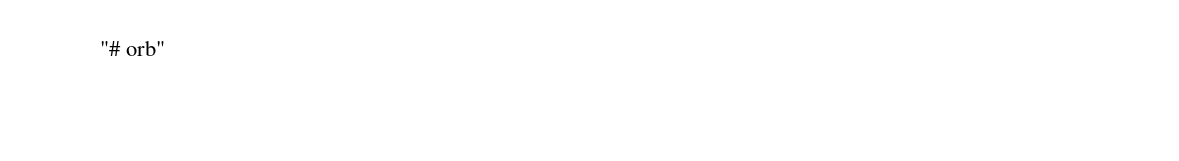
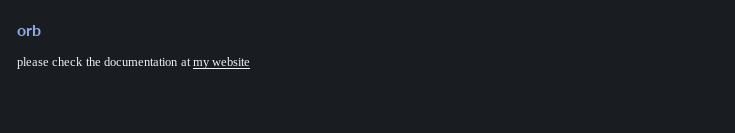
[100,40,166,56] "# orb" -> [17,25,41,36] [17,57,251,69] orb // please check the documentation at my website

